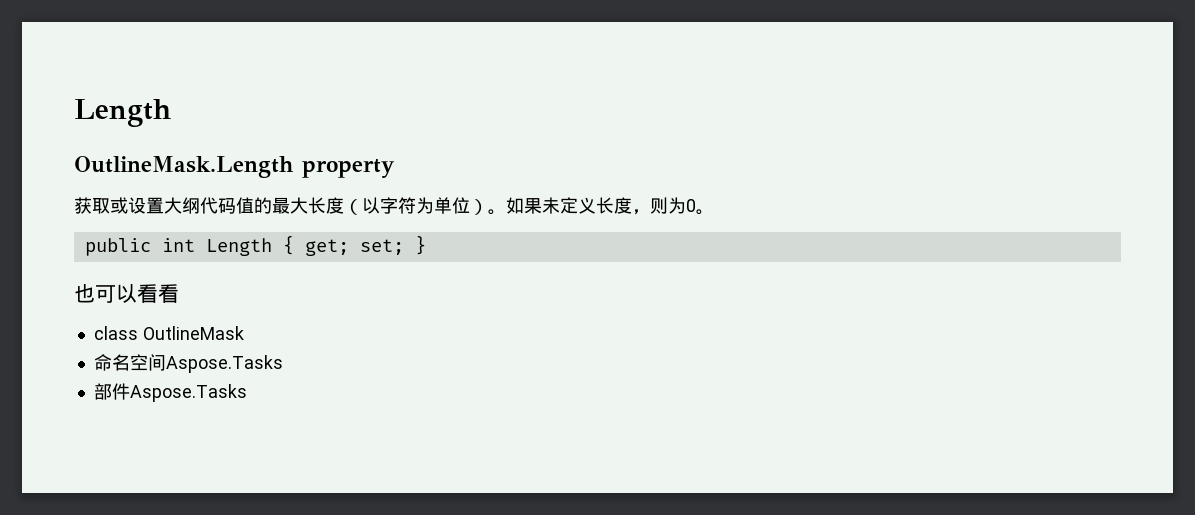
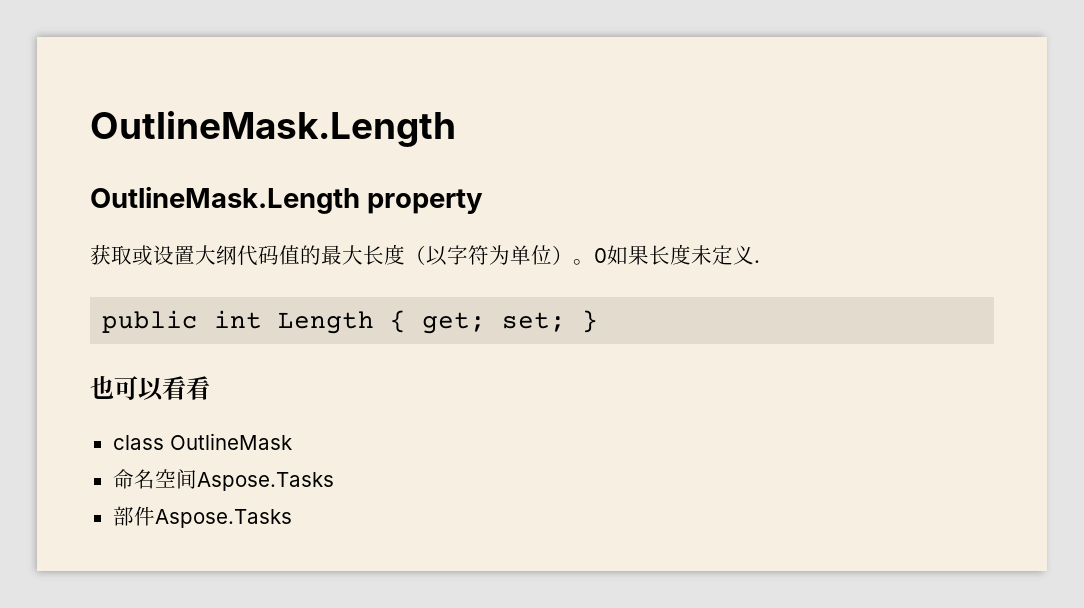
[74,99,171,127] Length -> [90,111,456,147] OutlineMask.Length
[506,197,714,215] 如果未定义长度，则为0。 -> [594,244,760,265] 0如果长度未定义.

